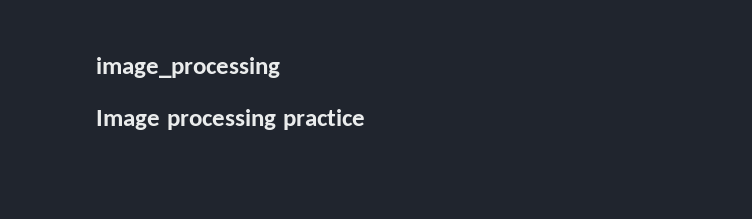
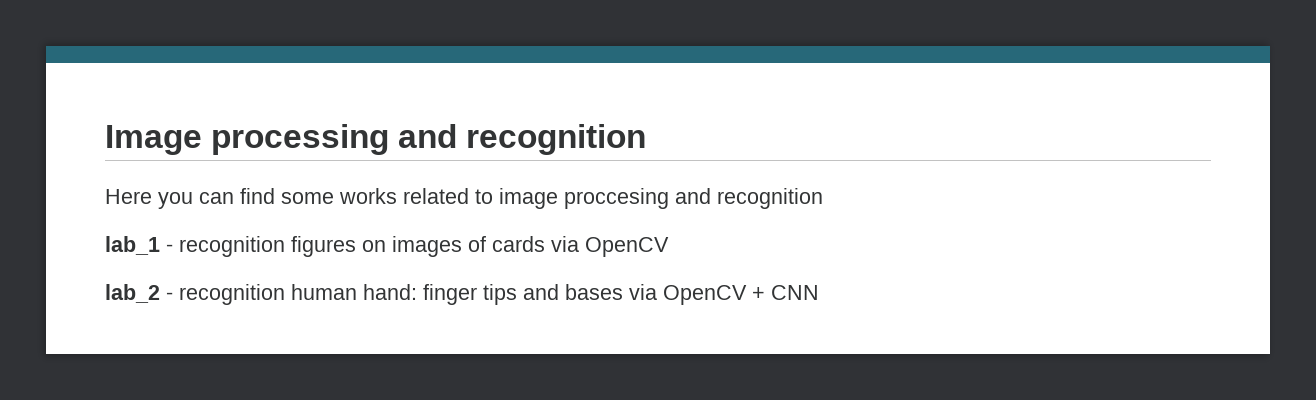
[96,57,280,78] image_processing // -> (105, 140) none
[282,109,365,130] practice -> [398,124,647,155] [105,188,823,209] [105,236,669,257] [105,284,819,305] and recognition // Here you can find some works related to image proccesing and recognition // lab_1 - recognition figures on images of cards via OpenCV // lab_2 - recognition human hand: finger tips and bases via OpenCV + CNN

